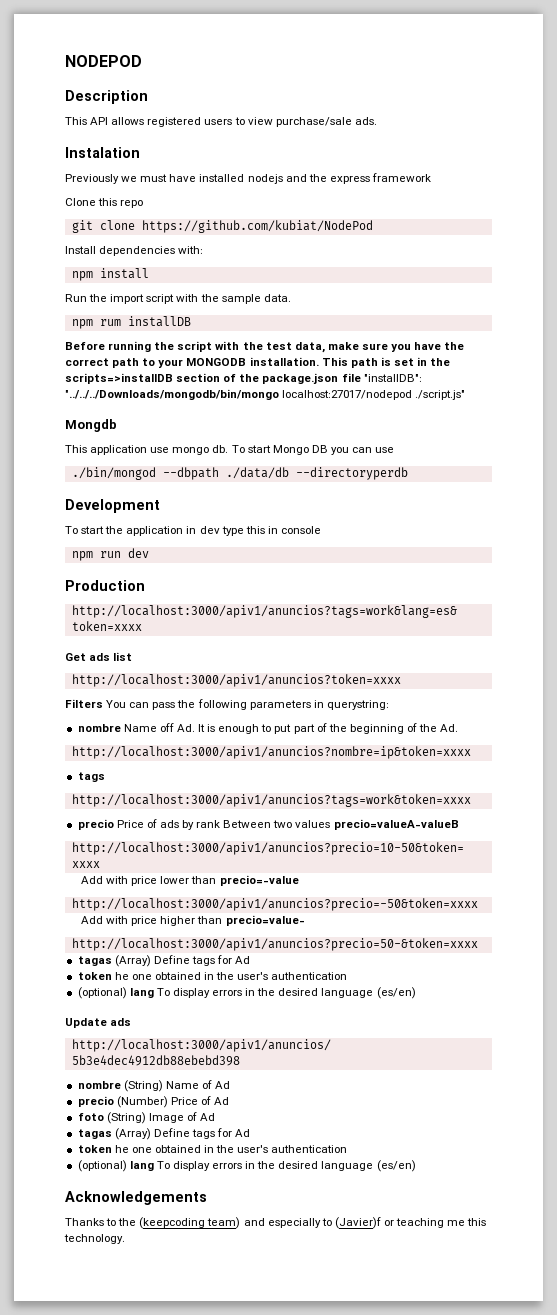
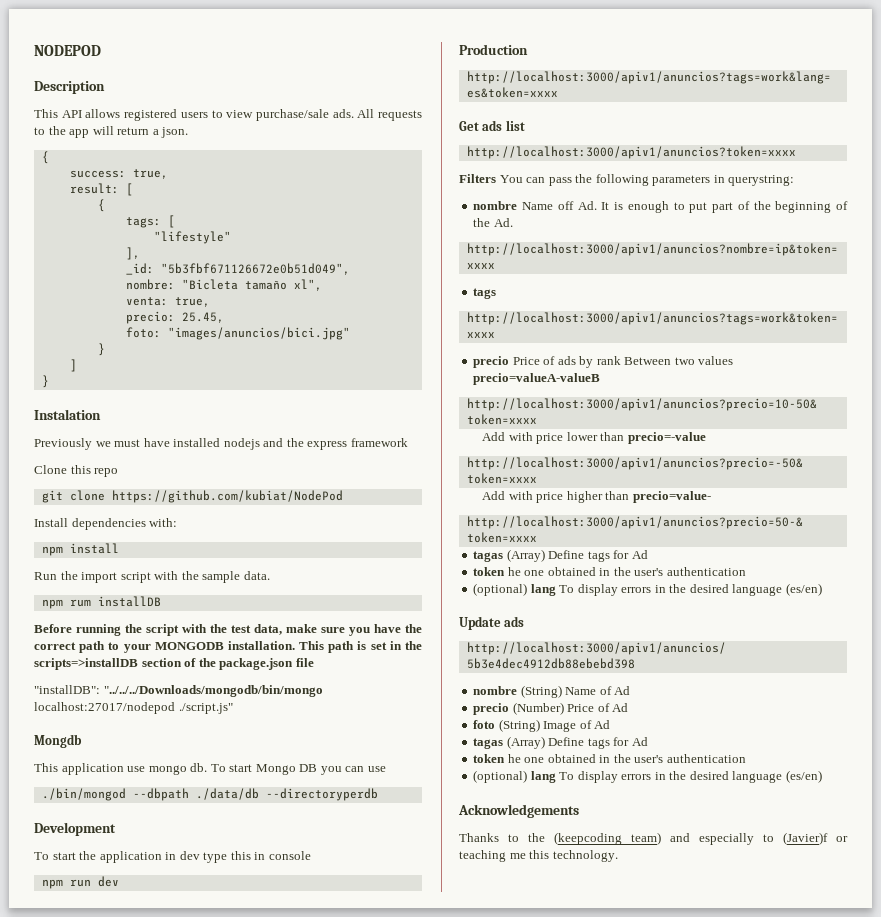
(377, 121) none -> [357,109,422,121] [34,126,189,138] [41,151,49,164] [69,169,168,179] [69,183,133,196] [97,199,105,212] [125,215,175,228] [153,231,231,244] [125,247,140,260] [125,263,350,275] [125,279,322,291] [125,297,210,307] [125,311,224,324] [125,327,350,340] [97,343,105,356] [69,359,77,372] [41,375,49,388] All requests to the app will return a json. // { // success: true, // result: [ // { // tags: [ // "lifestyle" // ], // _id: "5b3fbf671126672e0b51d049", // nombre: "Bicleta tamaño xl", // venta: true, // precio: 25.45, // foto: "images/anuncios/bici.jpg" // } // ] // }
(361, 377) none -> (314, 662) //

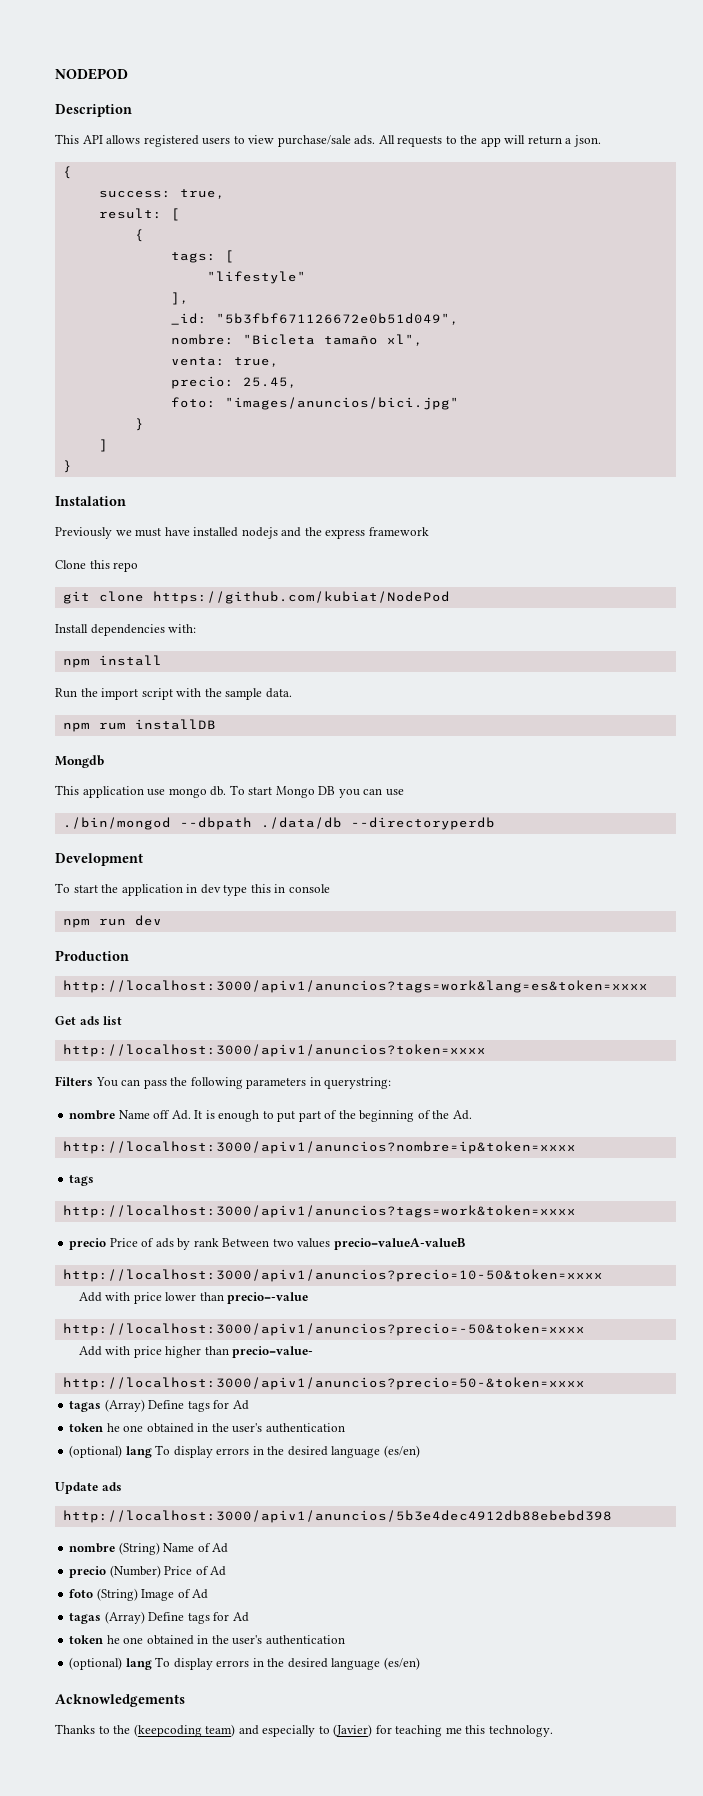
[34,624,422,636] [34,641,423,653] [34,658,314,670] [34,685,323,697] [34,702,233,714] // Before running the script with the test data, make sure you have the correct path to your MONGODB installation. This path is set in the scripts=>installDB section of the package.json file // "installDB": "../../../Downloads/mongodb/bin/mongo localhost:27017/nodepod ./script.js" -> (216, 724) none
[783,832,848,845] (Javier)f or -> [333,1724,392,1737] (Javier) for

